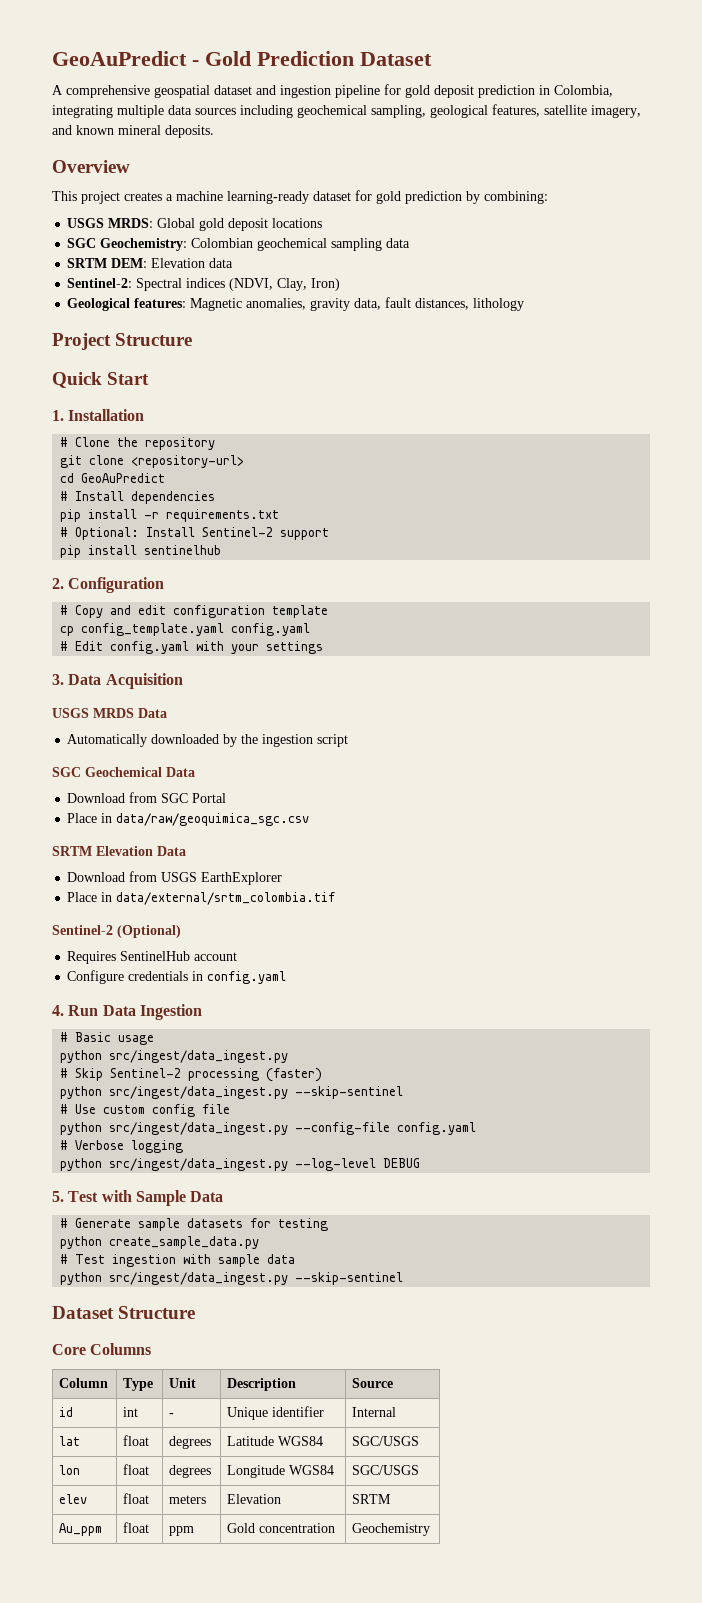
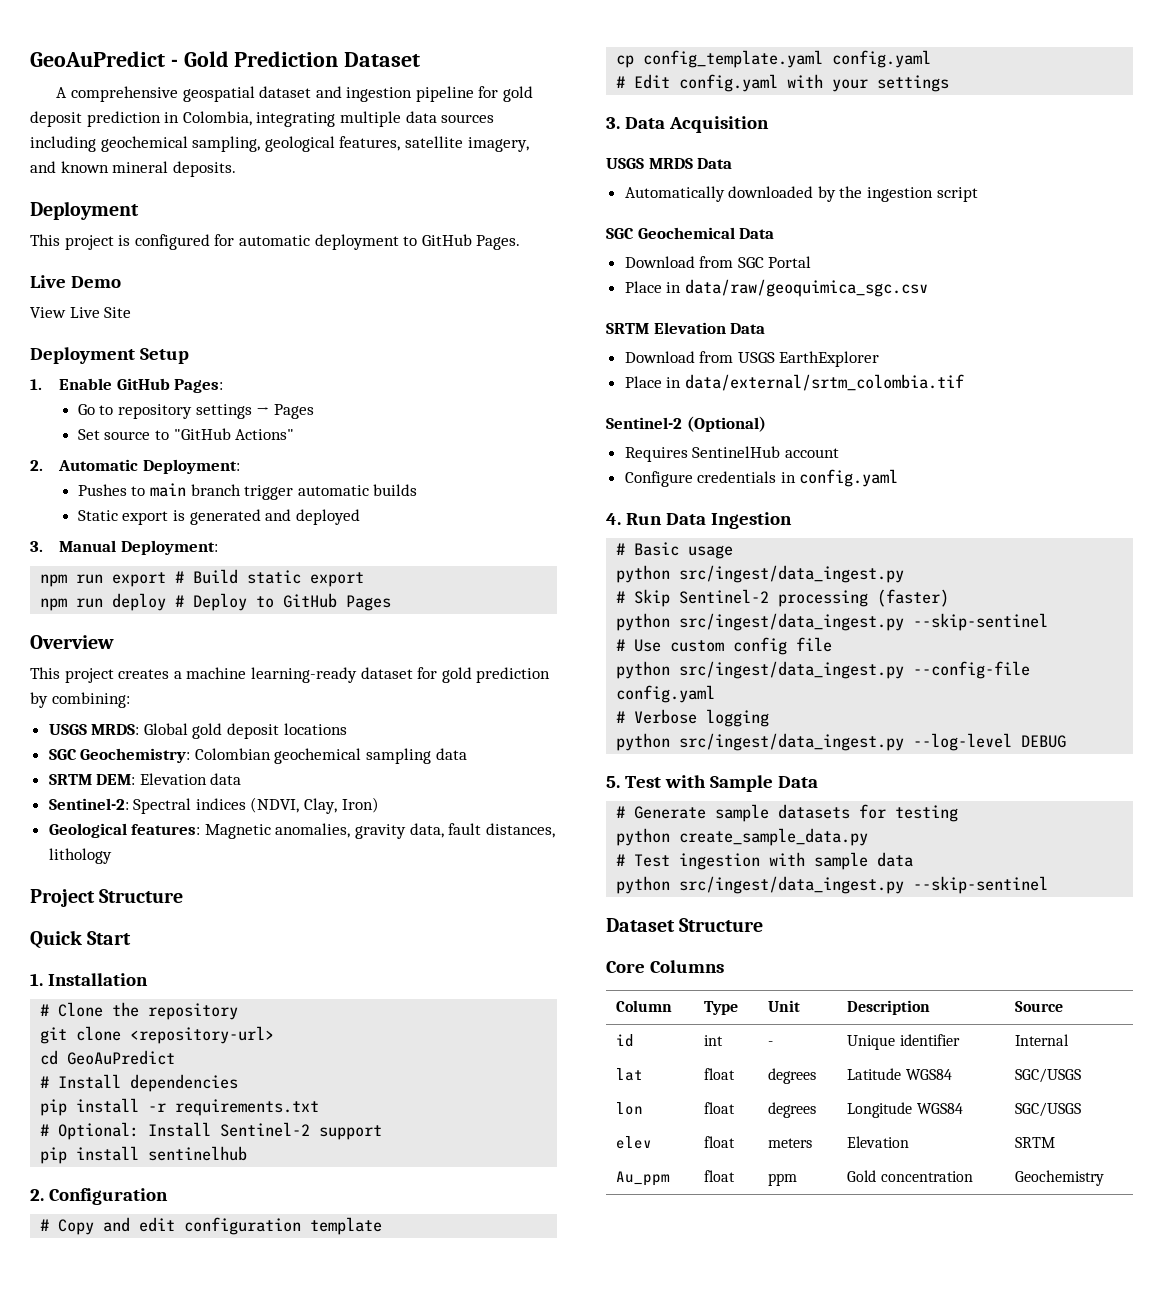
(214, 131) none -> [30,201,139,220] [30,234,521,250] [30,275,121,288] [30,307,132,318] [30,347,189,364] [30,378,224,393] [77,404,314,419] [77,428,295,440] [30,459,240,474] [77,483,418,500] [77,509,360,525] [30,540,218,555] [40,569,365,587] [40,593,392,611] // Deployment // This project is configured for automatic deployment to GitHub Pages. // Live Demo // View Live Site // Deployment Setup // 1. Enable GitHub Pages: // Go to repository settings → Pages // Set source to "GitHub Actions" // 2. Automatic Deployment: // Pushes to main branch trigger automatic builds // Static export is generated and deployed // 3. Manual Deployment: // npm run export # Build static export // npm run deploy # Deploy to GitHub Pages

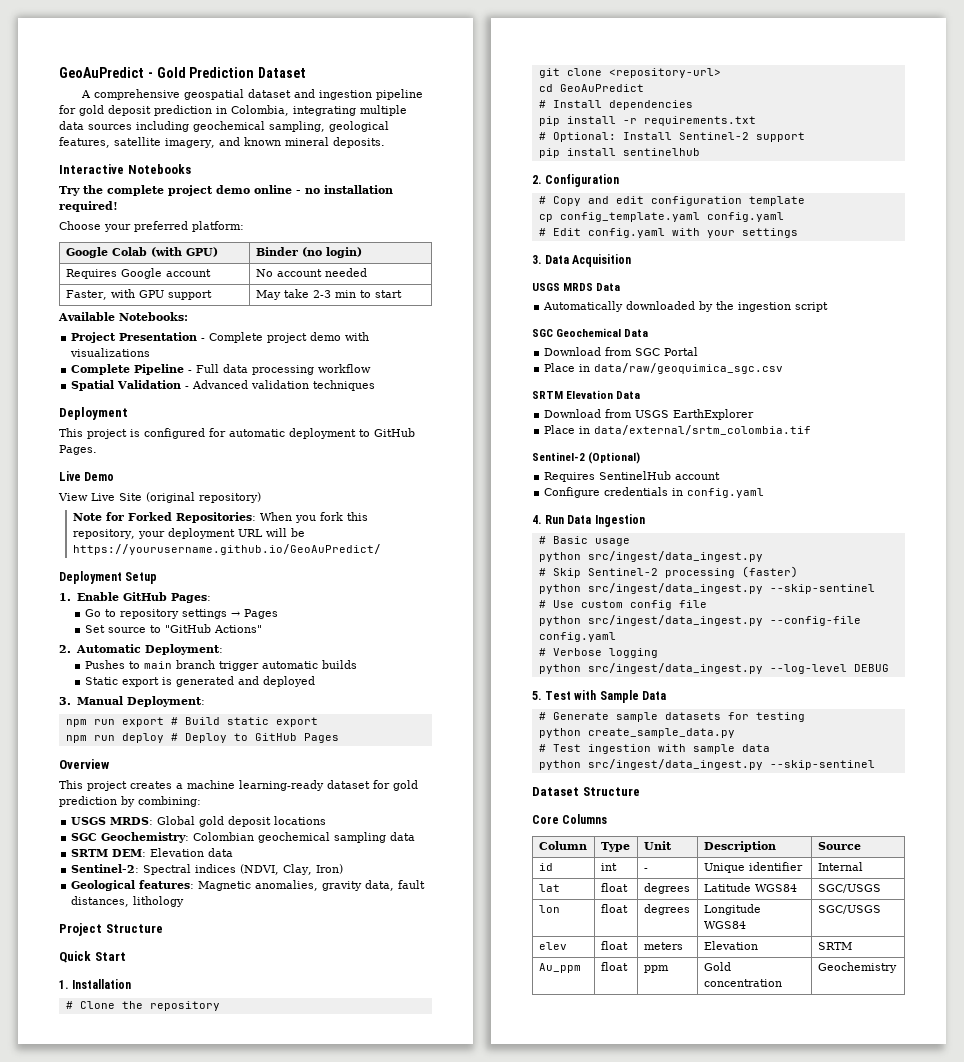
(236, 169) none -> [59,164,191,174] [59,185,393,196] [59,201,118,212] [59,221,244,232] [65,247,218,258] [255,247,362,258] [65,268,211,279] [255,268,367,277] [65,289,212,300] [255,289,402,300] [58,312,188,321] [71,332,370,343] [70,348,151,357] [71,364,372,375] [71,380,376,391] // Interactive Notebooks // Try the complete project demo online - no installation required! // Choose your preferred platform: // Google Colab (with GPU) | Binder (no login) // Requires Google account | No account needed // Faster, with GPU support | May take 2-3 min to start // Available Notebooks: // Project Presentation - Complete project demo with visualizations // Complete Pipeline - Full data processing workflow // Spatial Validation - Advanced validation techniques
(132, 312) none -> [146,492,261,503] [72,512,368,523] [72,528,305,539] [72,544,381,555] (original repository) // Note for Forked Repositories: When you fork this repository, your deployment URL will be https://yourusername.github.io/GeoAuPredict/

